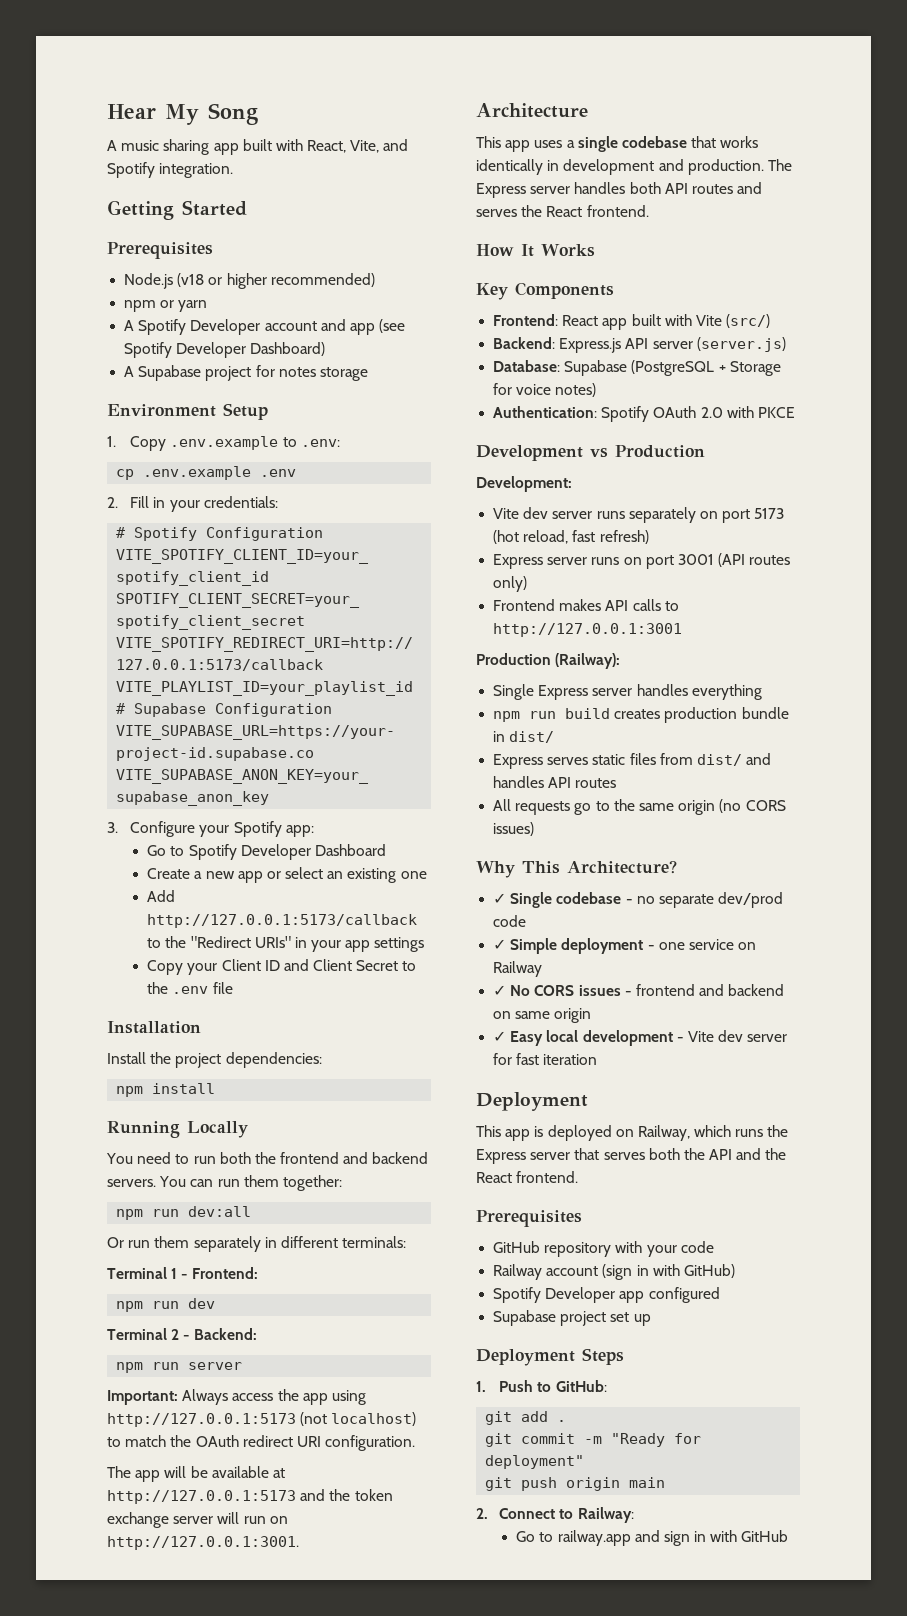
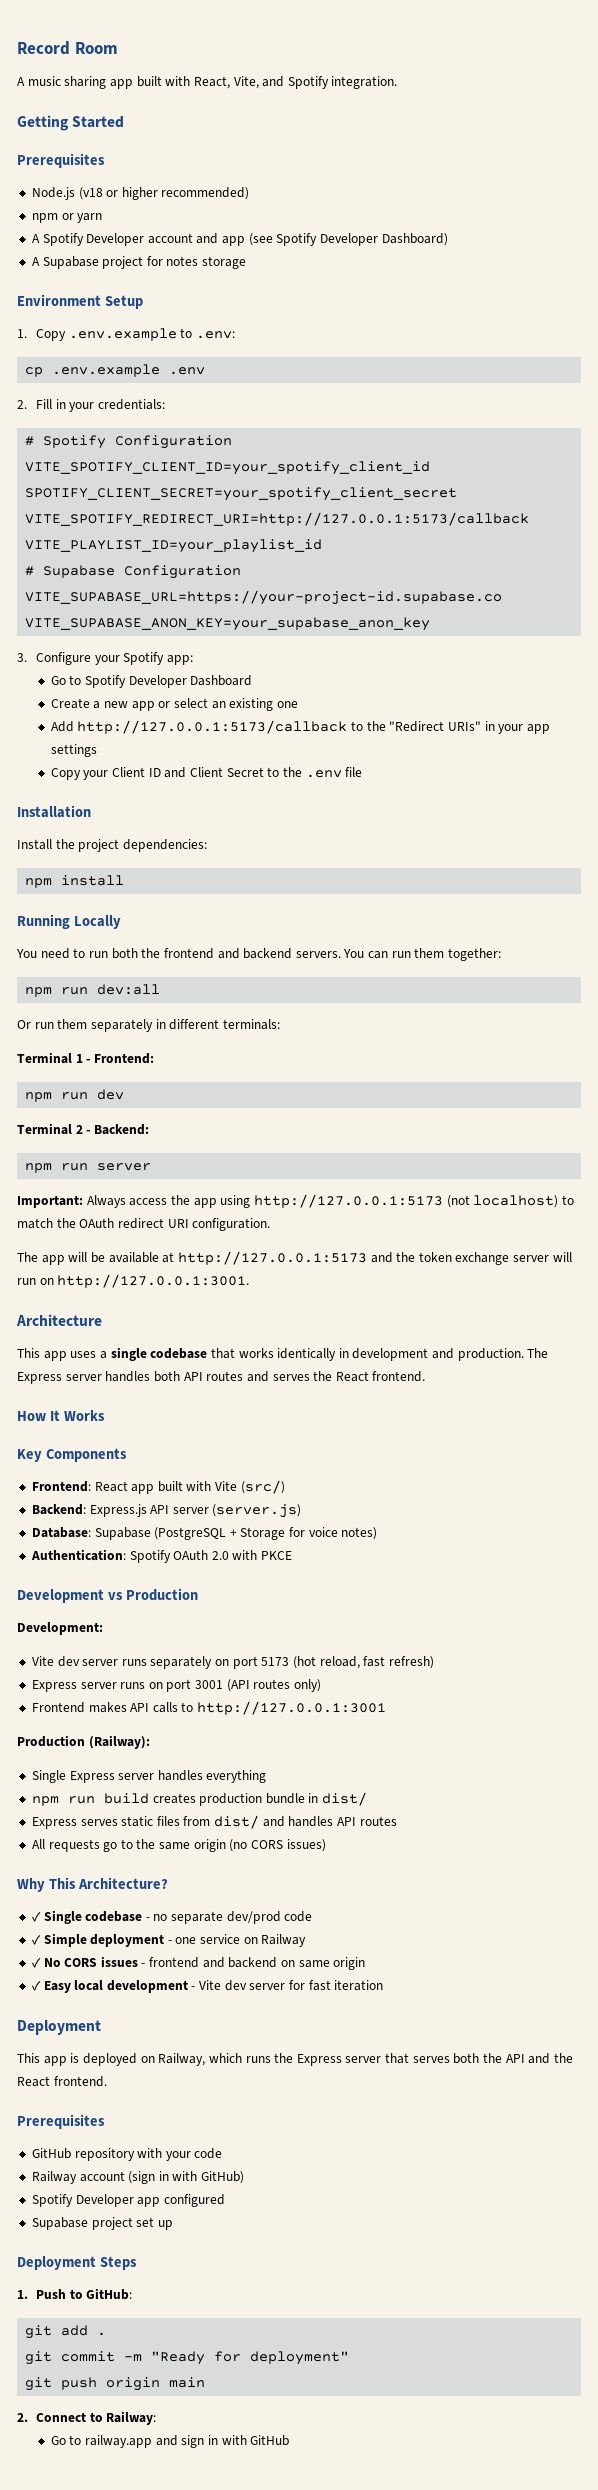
[107,103,258,125] Hear My Song -> [17,41,118,55] Record Room

